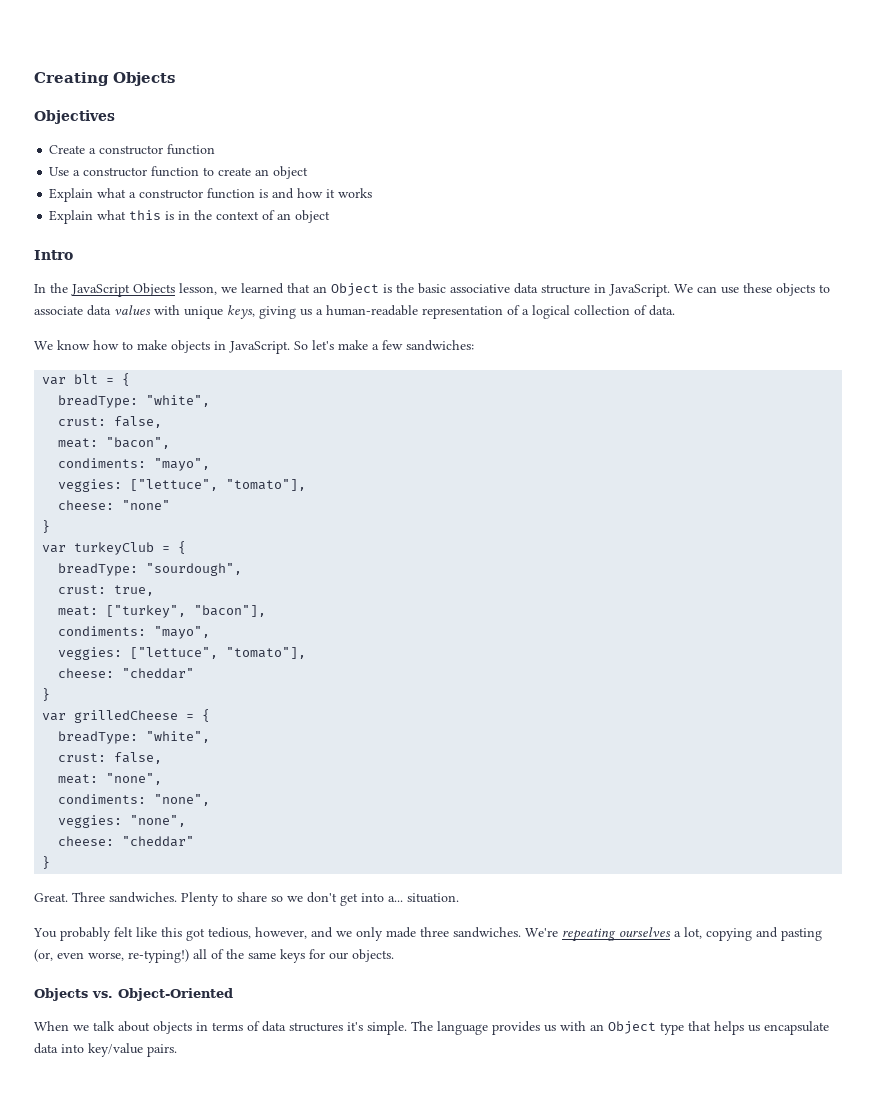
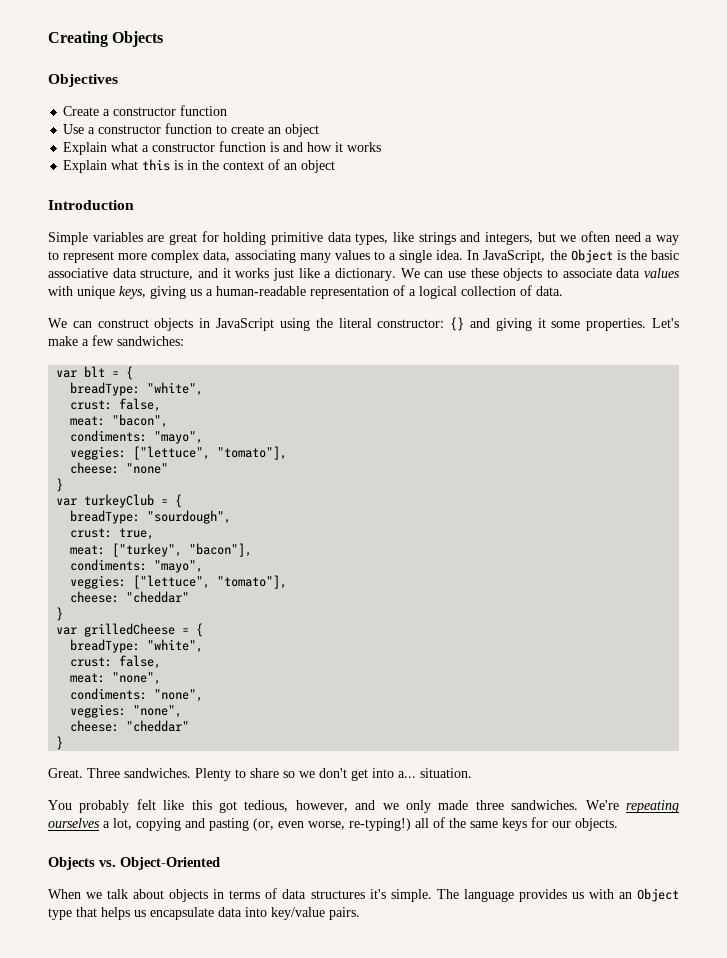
[34,250,73,260] [34,283,327,297] Intro // In the JavaScript Objects lesson, we learned that an -> [48,200,134,210] [48,231,679,245] [48,250,567,263] Introduction // Simple variables are great for holding primitive data types, like strings and integers, but we often need a way to represent more complex data, associating many values to a single idea. In JavaScript, the
[541,284,670,297] structure in JavaScript. -> [140,268,396,281] structure, and it works just like a dictionary.
[57,340,334,354] know how to make objects in JavaScript. So let's -> [72,317,679,331] can construct objects in JavaScript using the literal constructor: {} and giving it some properties. Let's

